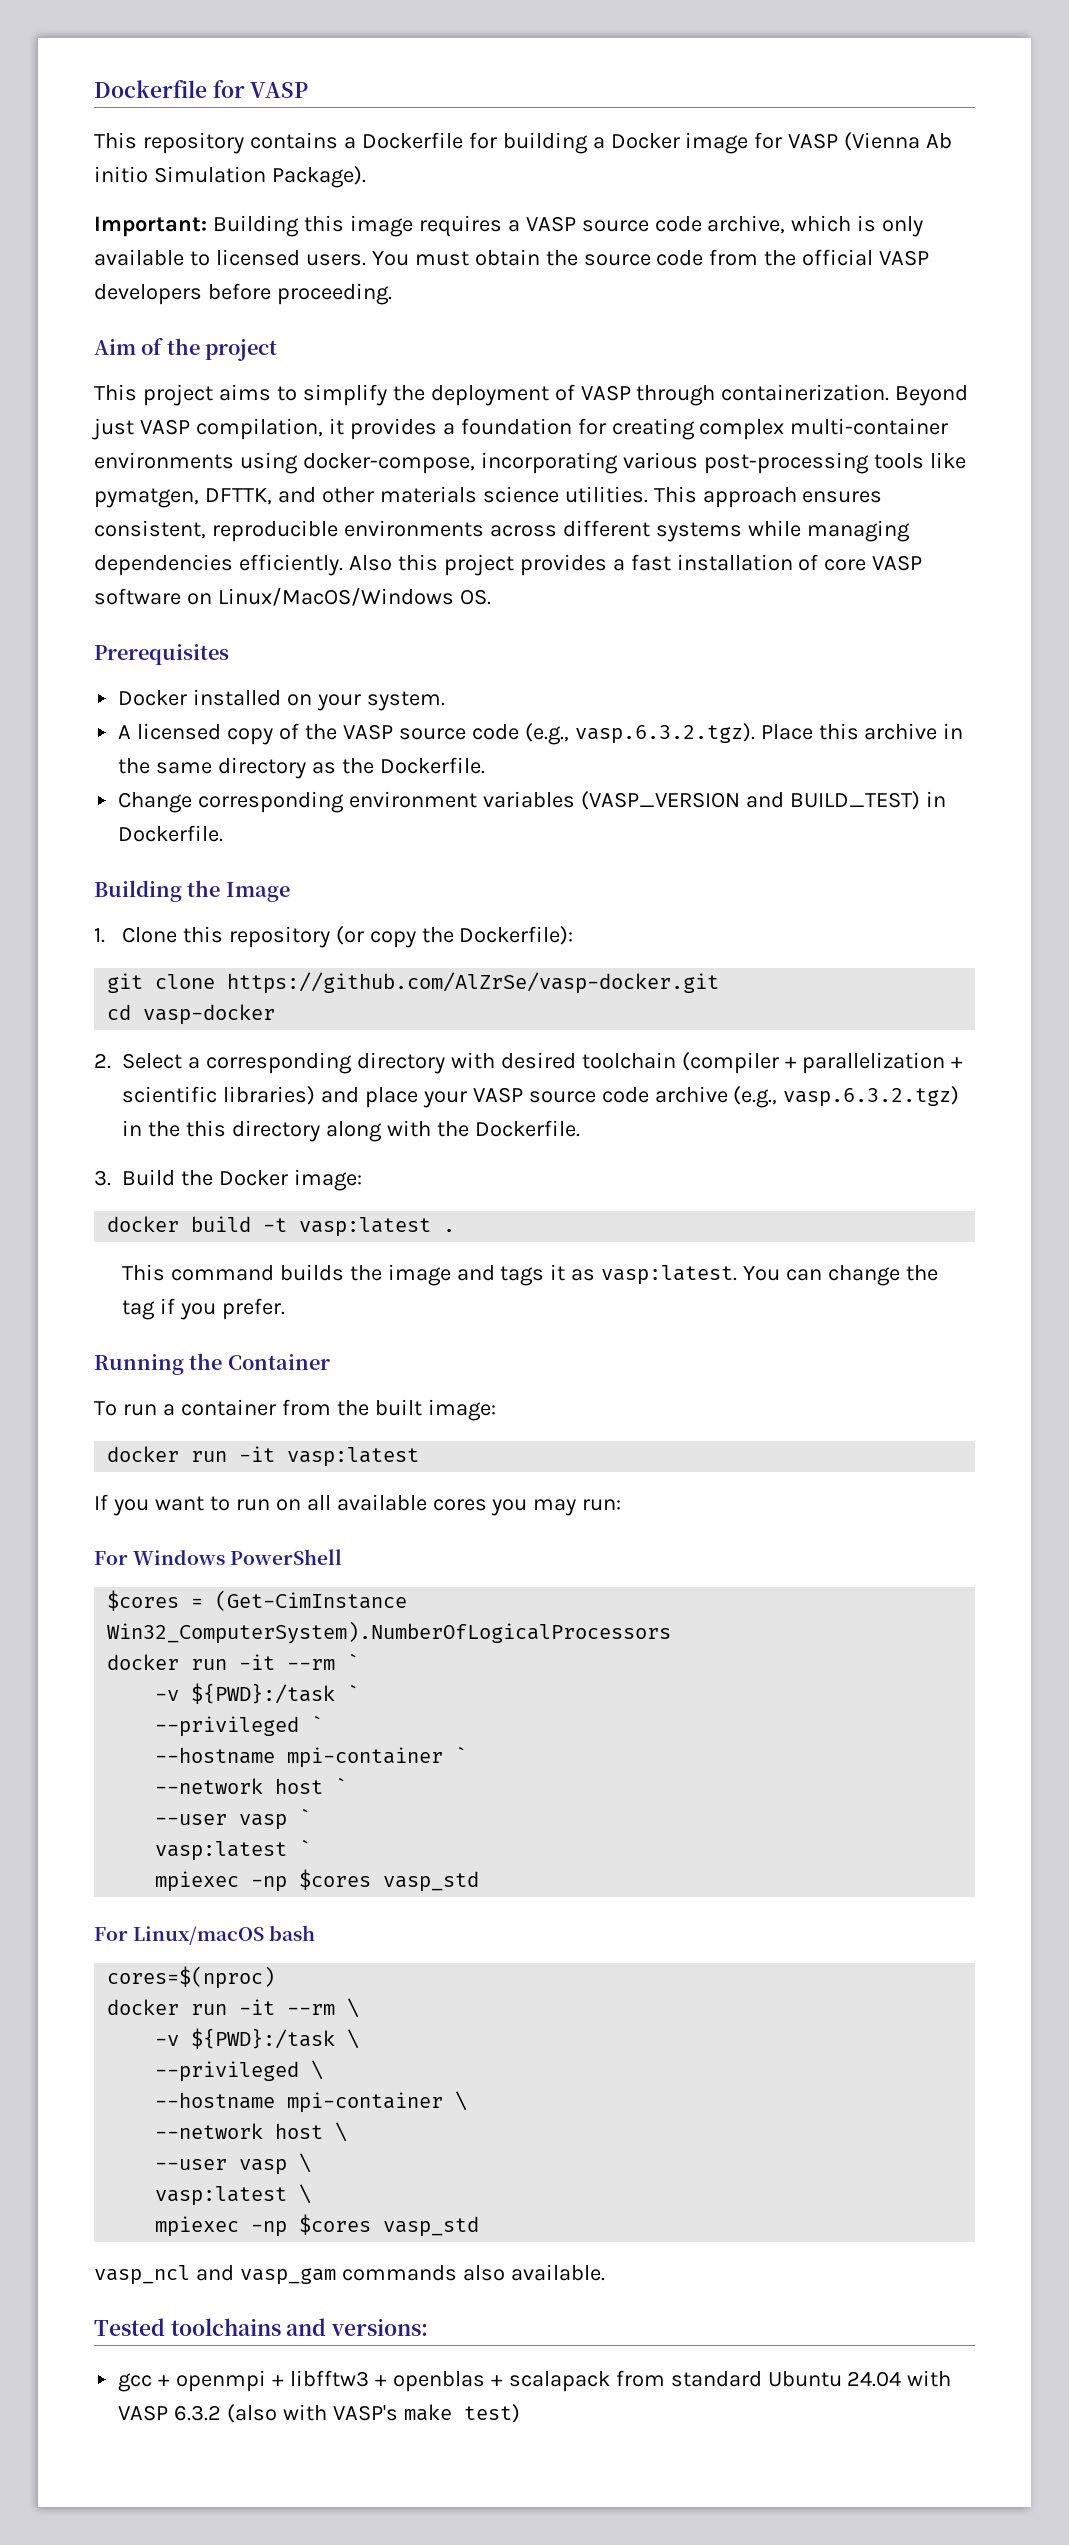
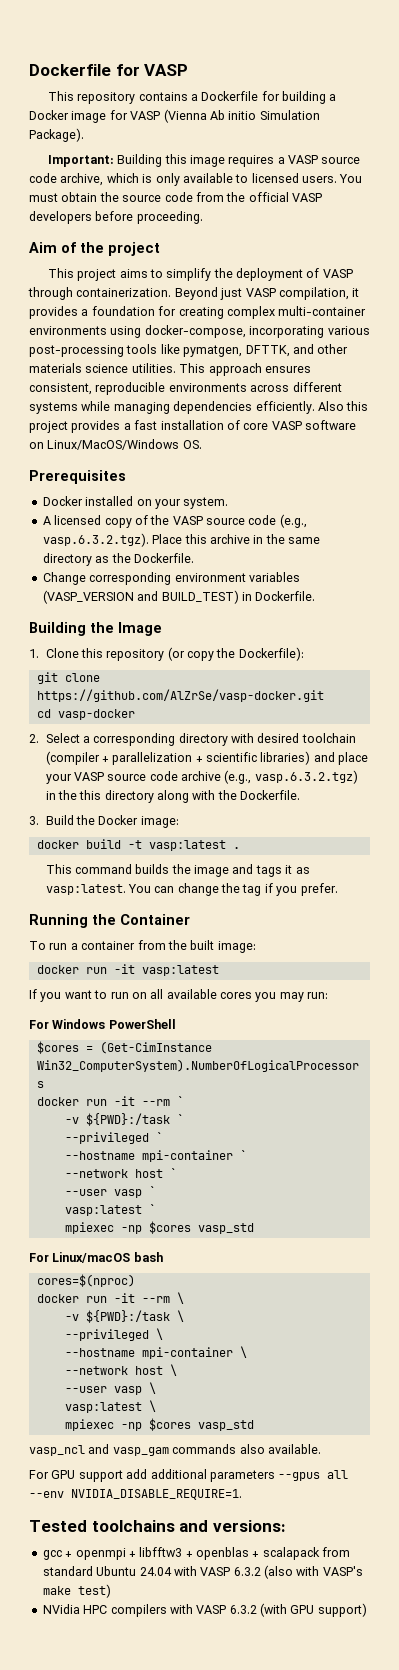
(605, 2272) none -> [29,1469,349,1482] [29,1489,242,1500] // For GPU support add additional parameters --gpus all --env NVIDIA_DISABLE_REQUIRE=1.
(520, 2413) none -> [42,1603,367,1617] // NVidia HPC compilers with VASP 6.3.2 (with GPU support)

